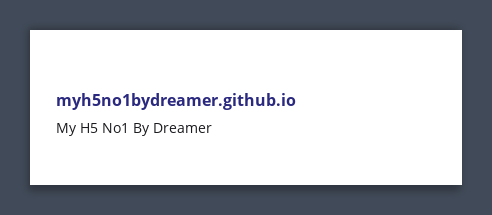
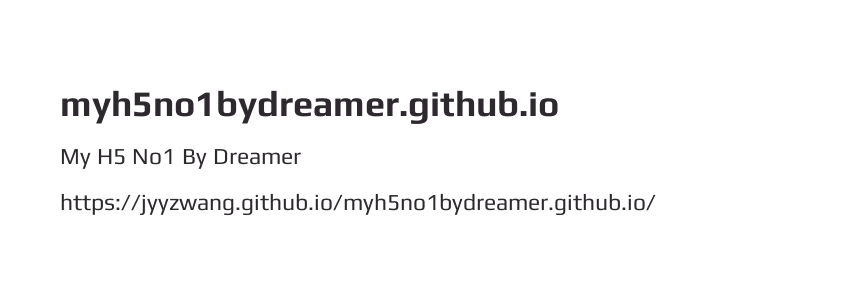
(212, 128) none -> [60,193,656,216] // https://jyyzwang.github.io/myh5no1bydreamer.github.io/

